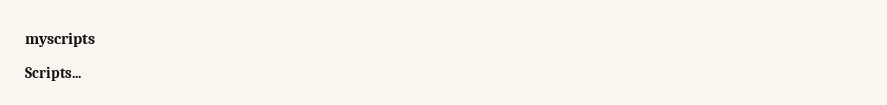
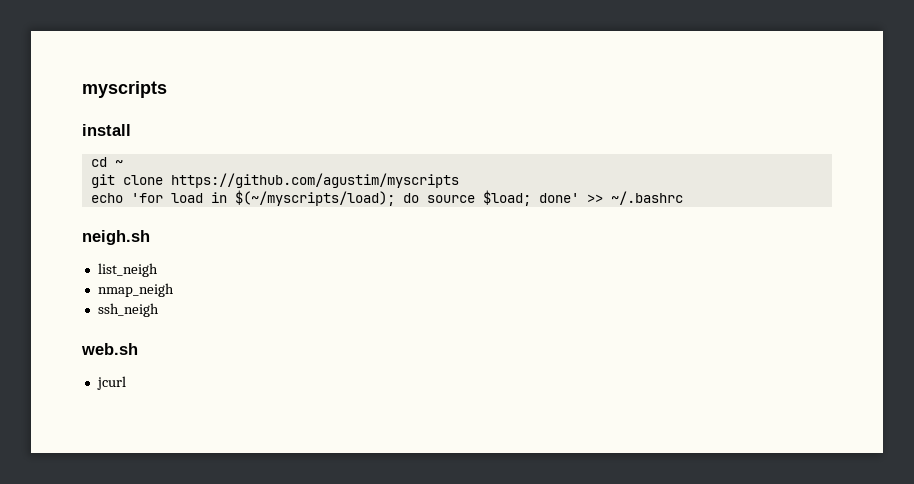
[25,66,81,81] Scripts... -> [82,124,131,136] [90,157,123,167] [90,173,459,188] [90,190,683,206] [82,230,150,245] [97,263,158,277] [97,283,174,297] [97,303,159,317] [81,343,138,355] [96,376,126,390] install // cd ~ // git clone https://github.com/agustim/myscripts // echo 'for load in $(~/myscripts/load); do source $load; done' >> ~/.bashrc // neigh.sh // list_neigh // nmap_neigh // ssh_neigh // web.sh // jcurl

